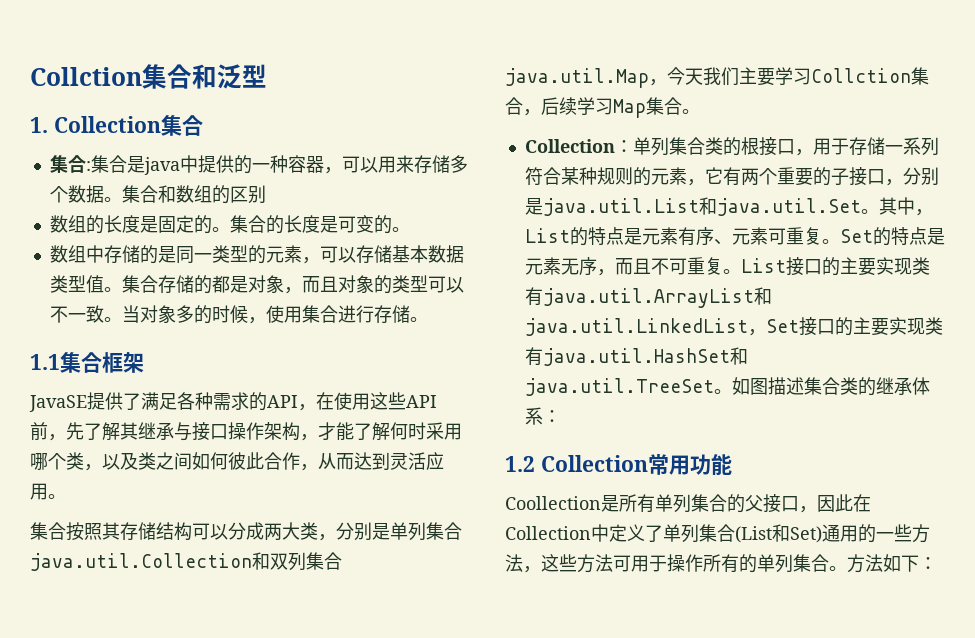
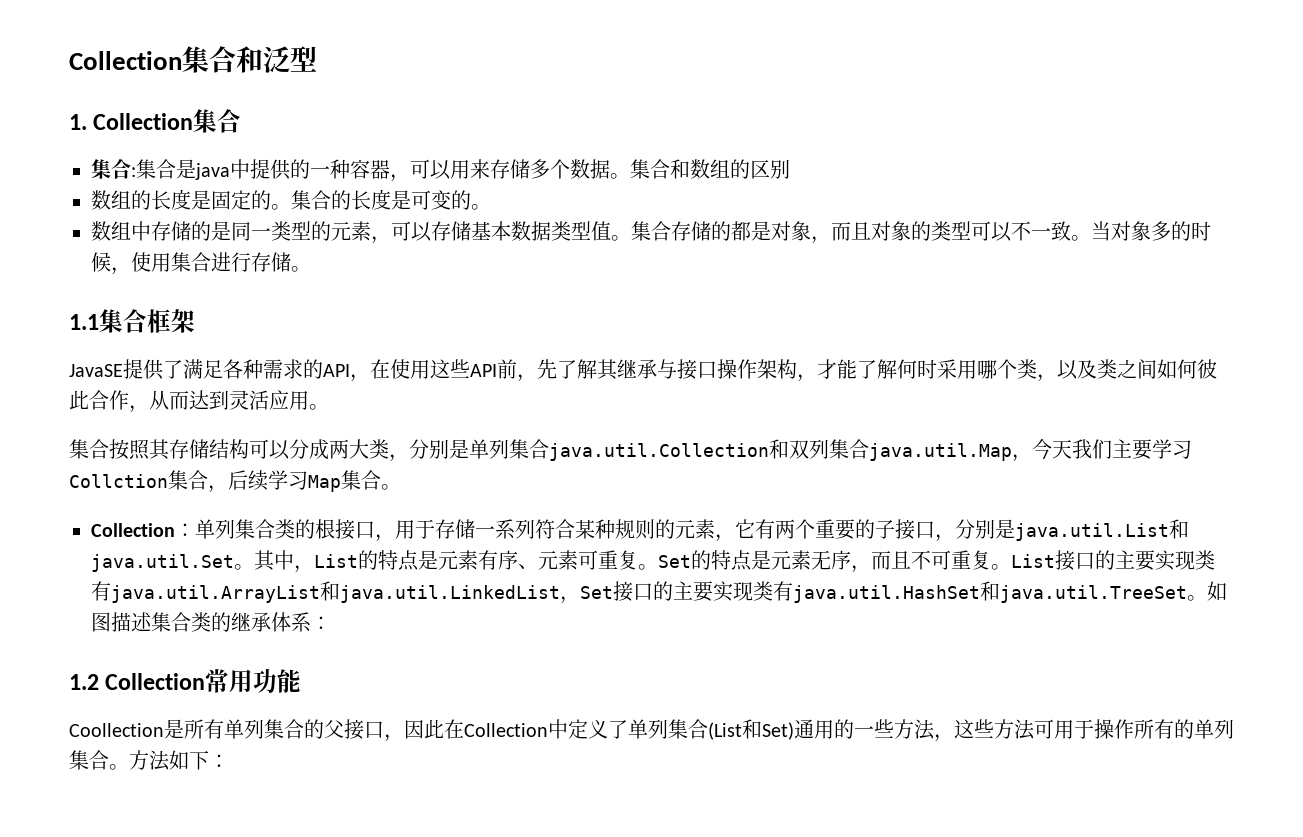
[30,67,142,86] Collction -> [69,51,182,70] Collection

